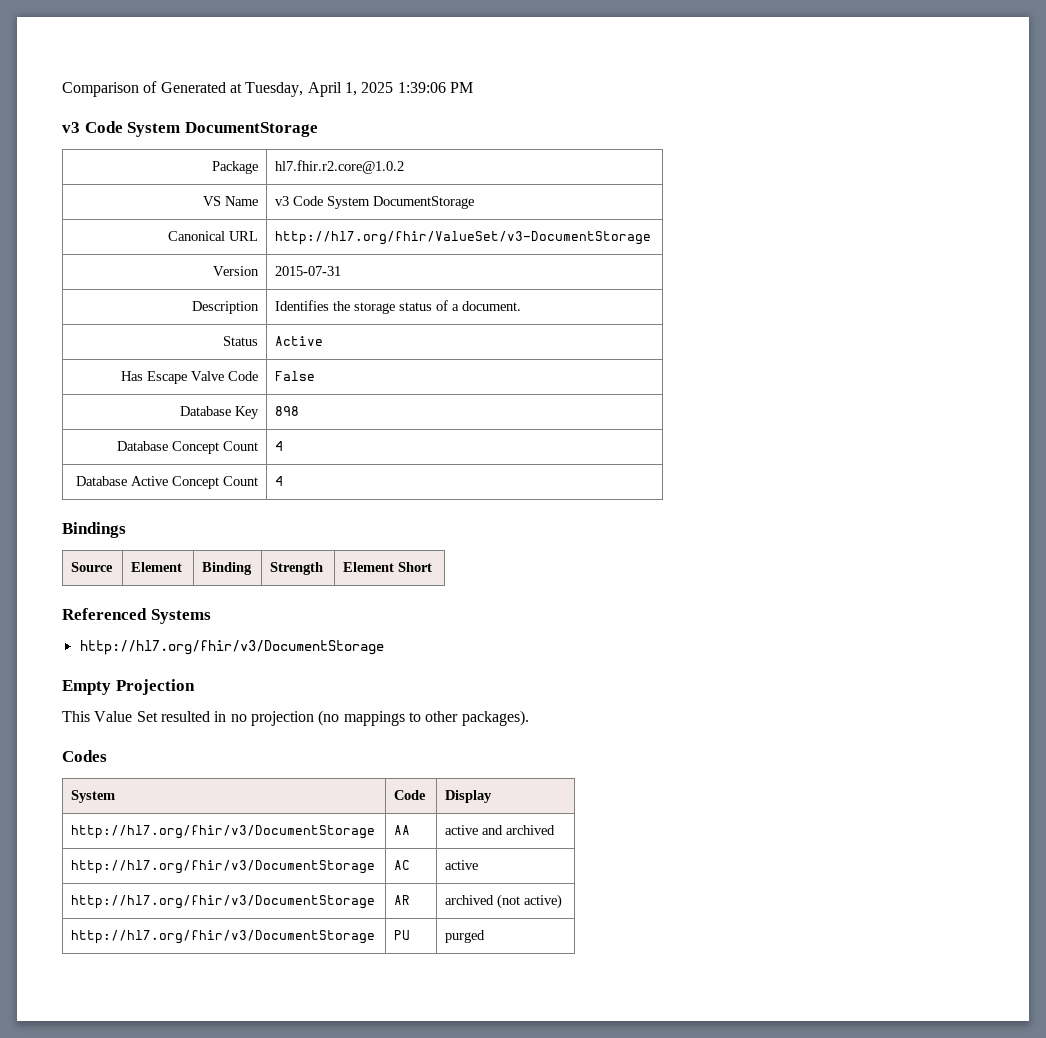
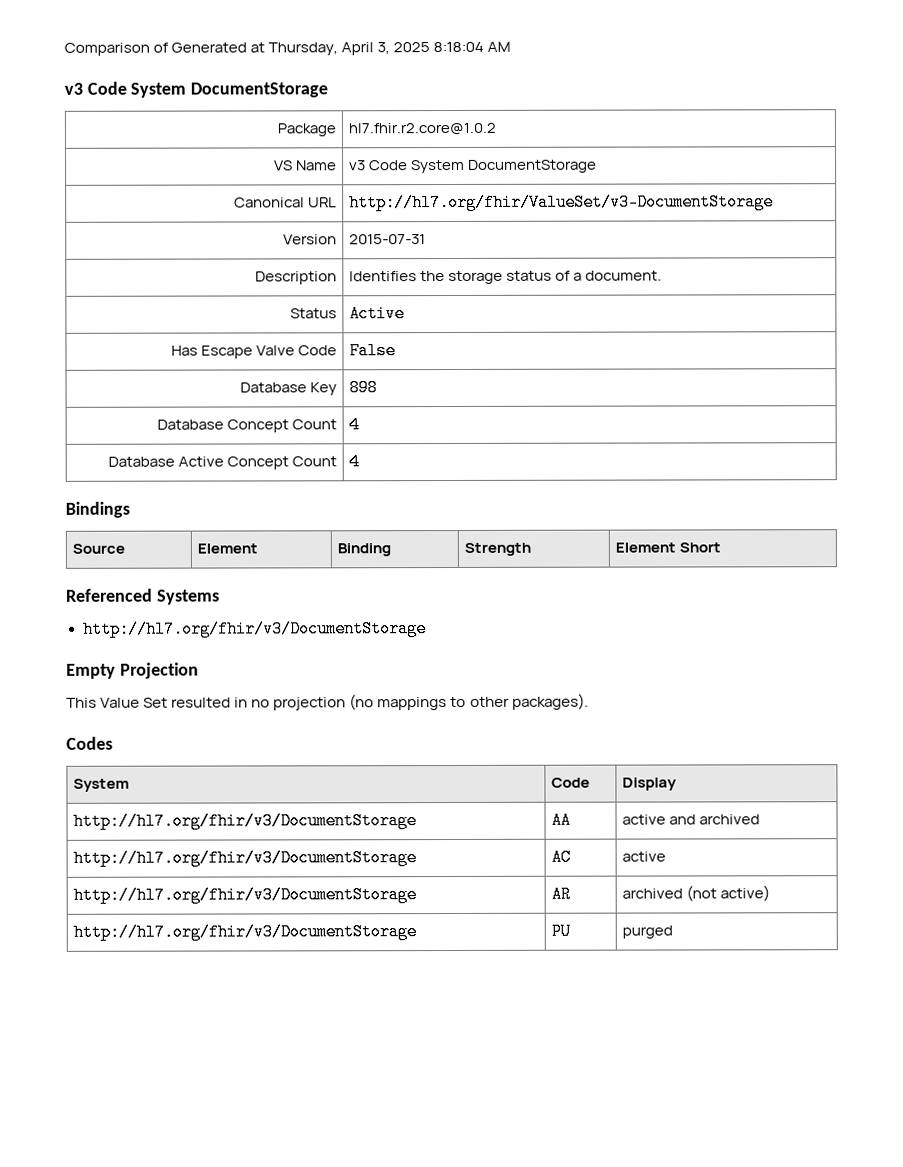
[245,82,473,97] Tuesday, April 1, 2025 1:39:06 PM -> [268,41,512,56] Thursday, April 3, 2025 8:18:04 AM

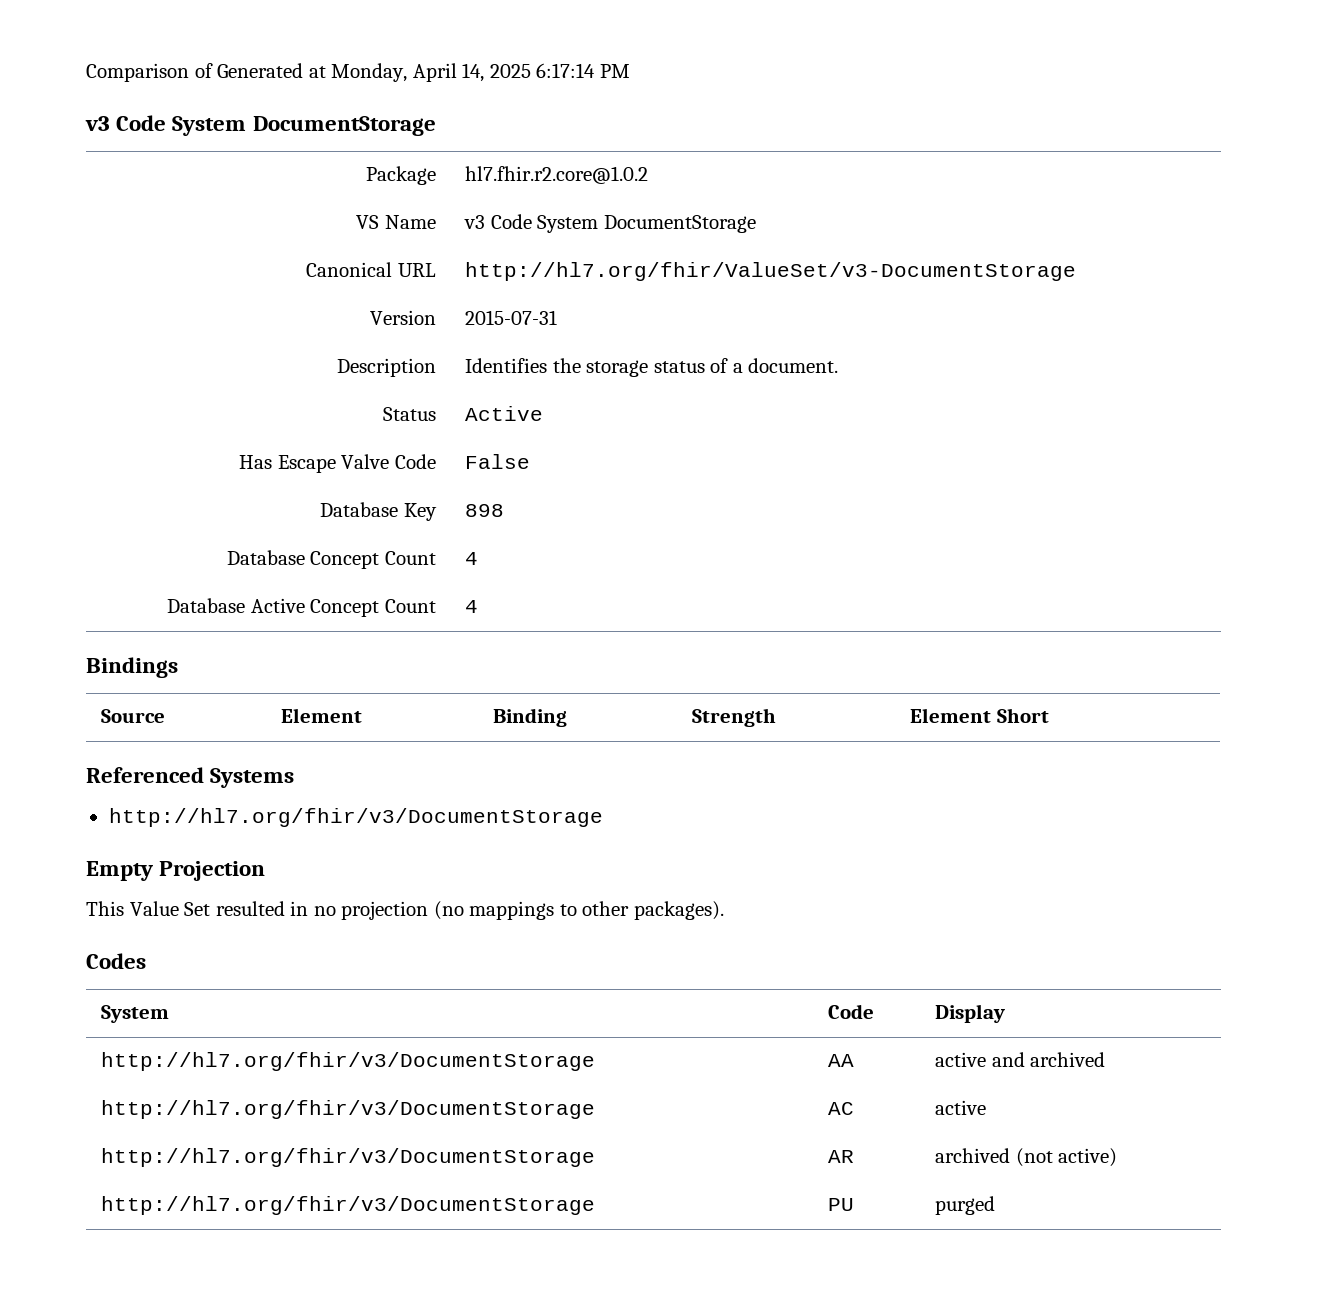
[268,41,512,56] Thursday, April 3, 2025 8:18:04 AM -> [331,63,630,82] Monday, April 14, 2025 6:17:14 PM

